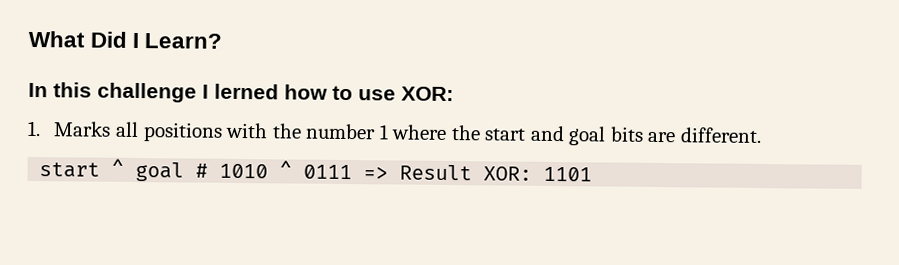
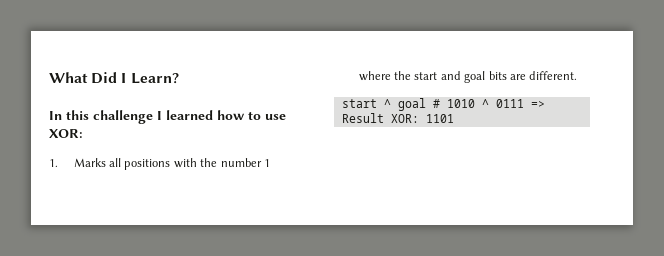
[214,83,279,100] lerned -> [166,110,213,120] learned

